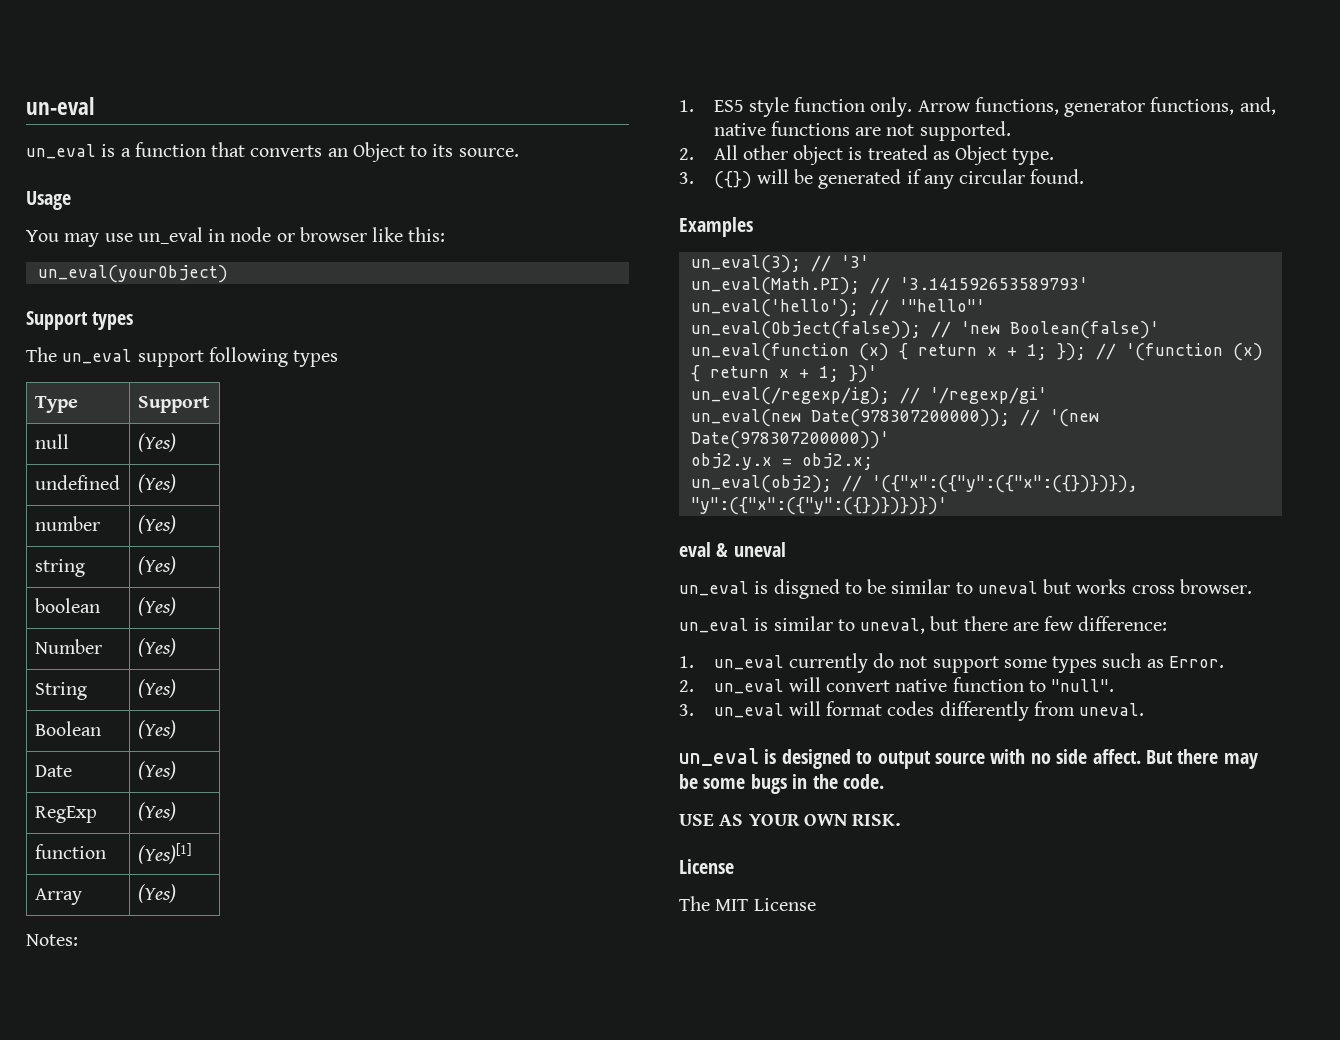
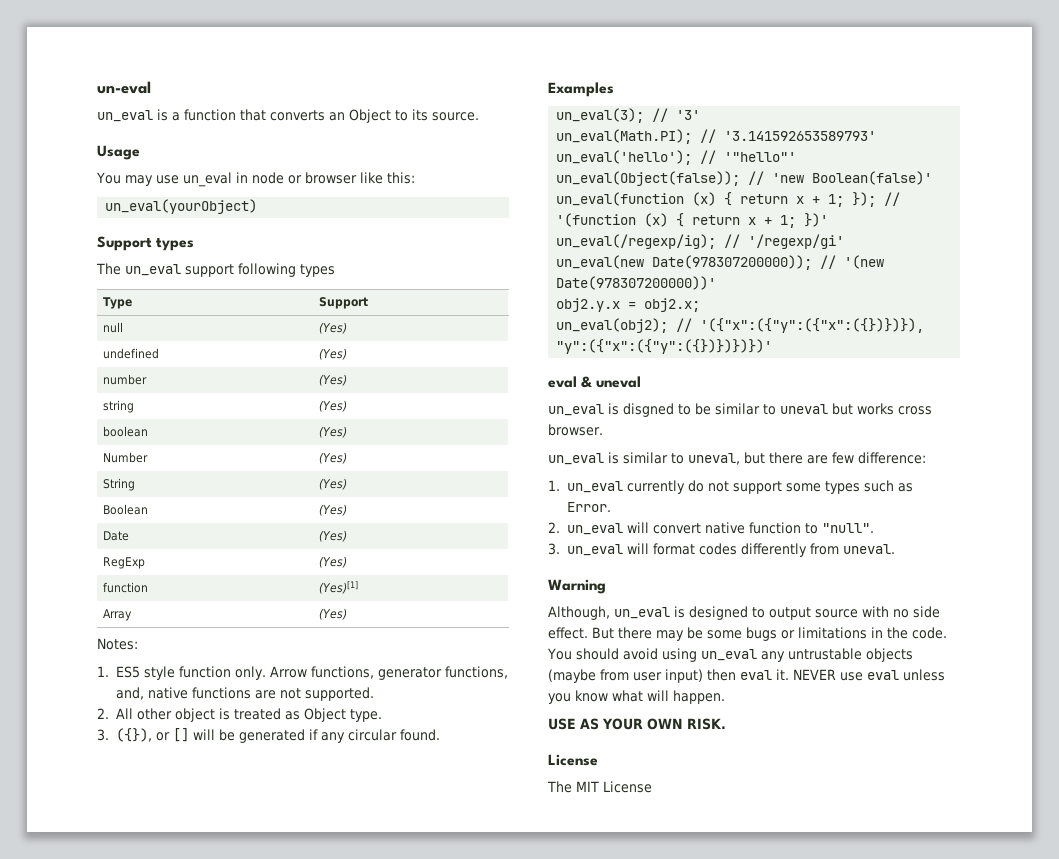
[713,171,752,189] ({}) -> [116,728,190,742] ({}), or []
(1145, 709) none -> [548,579,606,594] [548,606,610,620] Warning // Although,
[1092,749,1141,764] affect. -> [548,627,588,639] effect.
(787, 784) none -> [781,627,867,639] or limitations
(884, 781) none -> [547,648,913,662] [548,669,945,683] [548,690,725,704] You should avoid using un_eval any untrustable objects (maybe from user input) then eval it. NEVER use eval unless you know what will happen.

